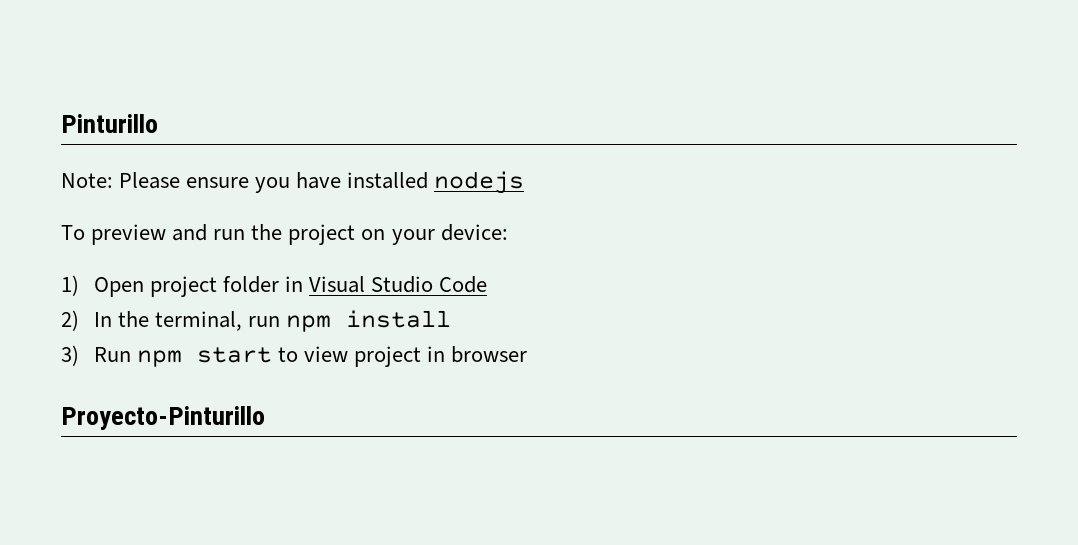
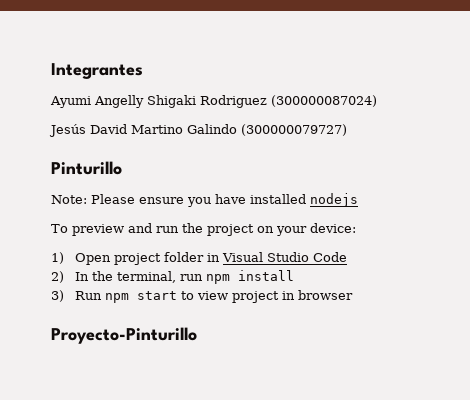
(61, 123) none -> [51,63,143,79] [50,95,377,108] [49,124,347,137] Integrantes // Ayumi Angelly Shigaki Rodriguez (300000087024) // Jesús David Martino Galindo (300000079727) //

